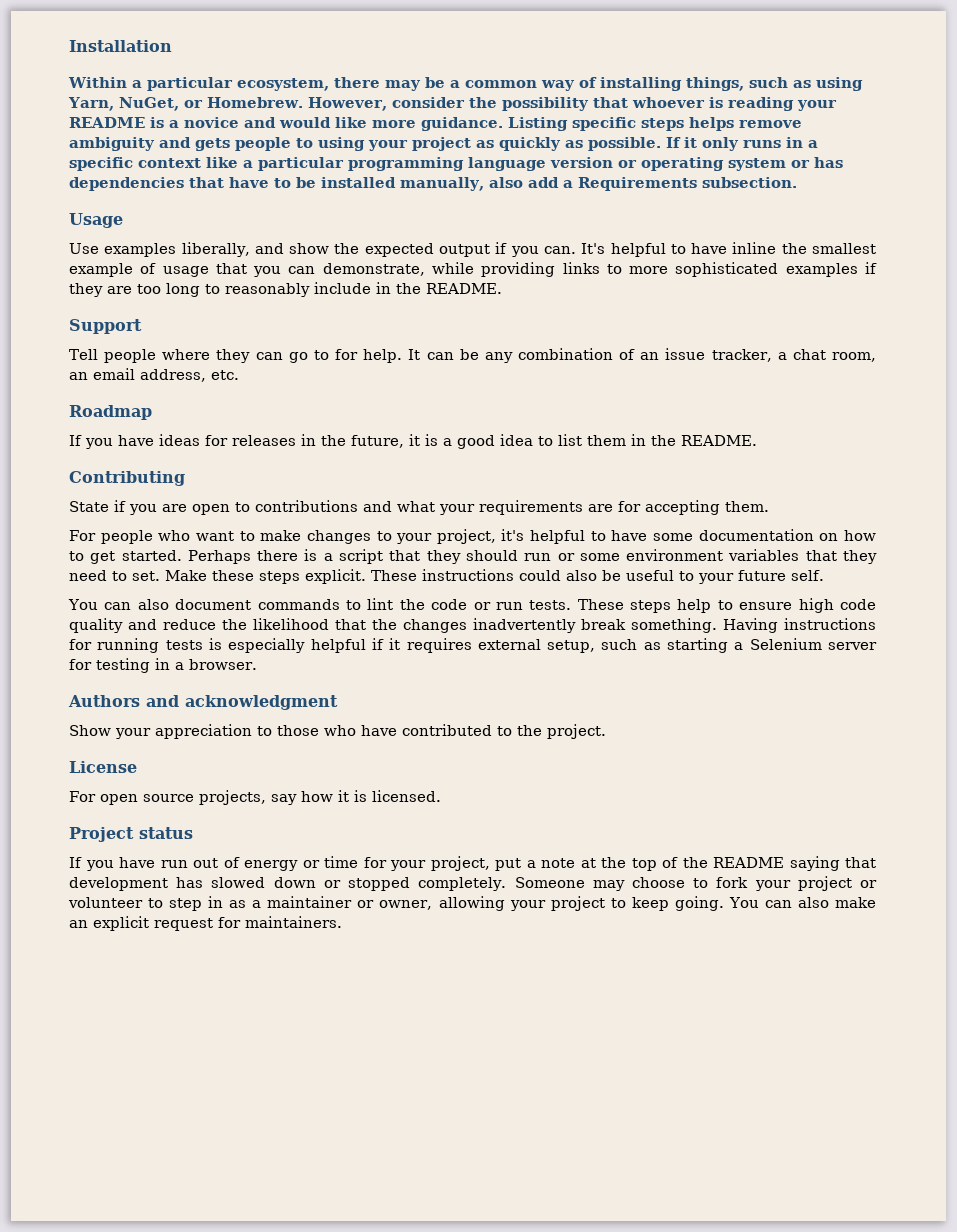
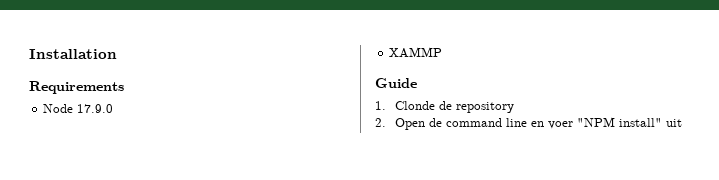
[68,77,863,91] [68,97,837,111] [69,117,802,131] [69,137,818,151] [69,157,843,171] [69,177,797,191] [69,213,123,228] [69,242,876,257] [69,262,878,277] [69,282,502,297] [69,319,142,334] [69,348,876,363] [69,368,239,382] [69,405,152,420] [69,434,757,449] [69,471,185,486] [69,500,769,515] [69,529,876,544] [69,549,877,564] [69,569,824,584] [68,598,877,613] [69,618,876,633] [69,638,877,653] [69,658,257,673] [68,695,338,710] [69,724,606,739] [69,761,137,773] [69,790,441,805] [69,827,193,842] [69,856,876,871] [69,876,878,891] [68,896,876,911] [69,916,342,931] Within a particular ecosystem, there may be a common way of installing things, such as using Yarn, NuGet, or Homebrew. However, consider the possibility that whoever is reading your README is a novice and would like more guidance. Listing specific steps helps remove ambiguity and gets people to using your project as quickly as possible. If it only runs in a specific context like a particular programming language version or operating system or has dependencies that have to be installed manually, also add a Requirements subsection. // Usage // Use examples liberally, and show the expected output if you can. It's helpful to have inline the smallest example of usage that you can demonstrate, while providing links to more sophisticated examples if they are too long to reasonably include in the README. // Support // Tell people where they can go to for help. It can be any combination of an issue tracker, a chat room, an email address, etc. // Roadmap // If you have ideas for releases in the future, it is a good idea to list them in the README. // Contributing // State if you are open to contributions and what your requirements are for accepting them. // For people who want to make changes to your project, it's helpful to have some documentation on how to get started. Perhaps there is a script that they should run or some environment variables that they need to set. Make these steps explicit. These instructions could also be useful to your future self. // You can also document commands to lint the code or run tests. These steps help to ensure high code quality and reduce the likelihood that the changes inadvertently break something. Having instructions for running tests is especially helpful if it requires external setup, such as starting a Selenium server for testing in a browser. // Authors and acknowledgment // Show your appreciation to those who have contributed to the project. // License // For open source projects, say how it is licensed. // Project status // If you have run out of energy or time for your project, put a note at the top of the README saying that development has slowed down or stopped completely. Someone may choose to fork your project or volunteer to step in as a maintainer or owner, allowing your project to keep going. You can also make an explicit request for maintainers. -> [29,81,124,94] [43,104,114,113] [389,47,443,58] [375,78,417,88] [375,101,514,113] [375,117,682,130] Requirements // Node 17.9.0 // XAMMP // Guide // 1. Clonde de repository // 2. Open de command line en voer "NPM install" uit

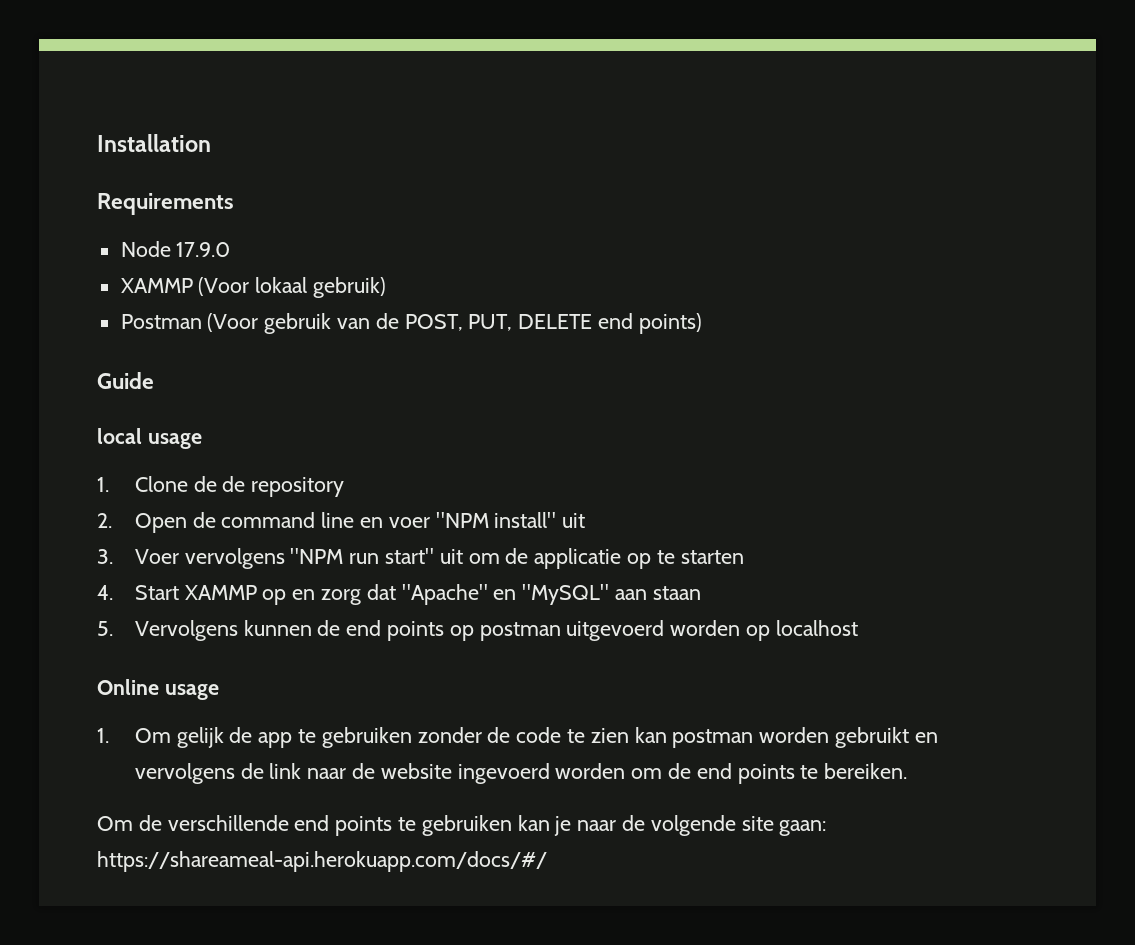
(443, 52) none -> [198,277,387,298] [120,313,702,334] (Voor lokaal gebruik) // Postman (Voor gebruik van de POST, PUT, DELETE end points)
[375,101,435,110] // 1. Clonde -> [97,428,202,449] [97,476,217,492] // local usage // 1. Clone de
(682, 123) none -> [97,548,744,569] [97,584,701,605] [97,620,858,641] [97,679,219,700] [97,727,938,748] [134,763,908,784] [97,815,827,836] [97,851,547,872] // 3. Voer vervolgens "NPM run start" uit om de applicatie op te starten // 4. Start XAMMP op en zorg dat "Apache" en "MySQL" aan staan // 5. Vervolgens kunnen de end points op postman uitgevoerd worden op localhost // Online usage // 1. Om gelijk de app te gebruiken zonder de code te zien kan postman worden gebruikt en vervolgens de link naar de website ingevoerd worden om de end points te bereiken. // Om de verschillende end points te gebruiken kan je naar de volgende site gaan: https://shareameal-api.herokuapp.com/docs/#/

